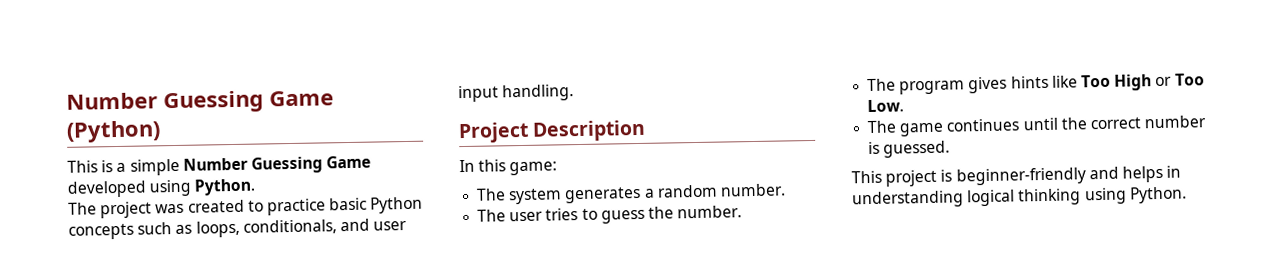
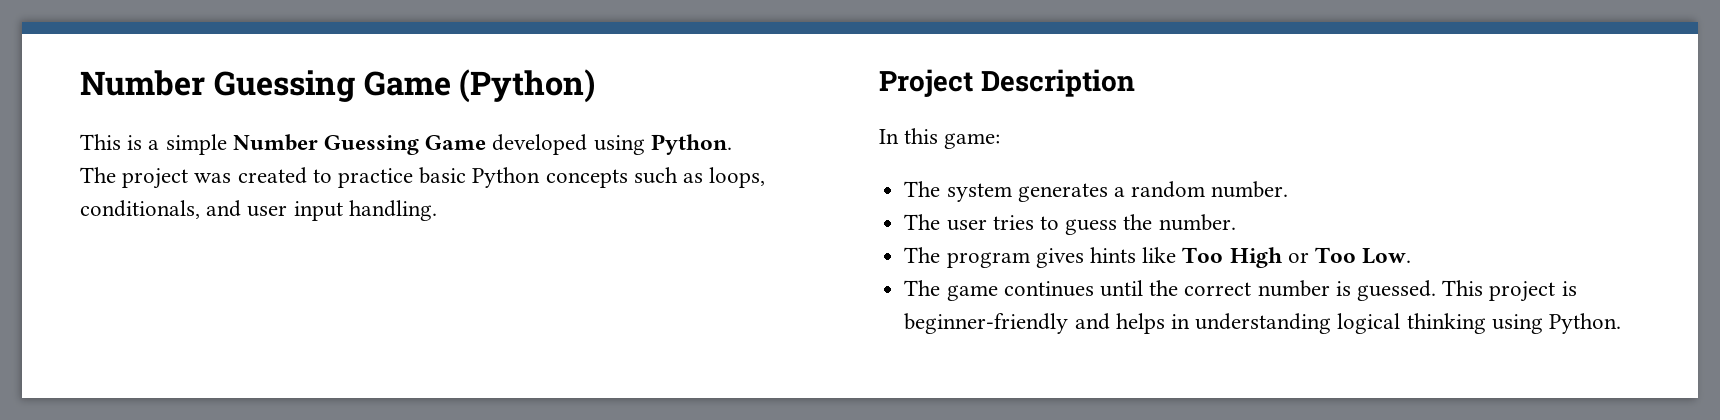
(951, 149) // -> (1436, 290) none

